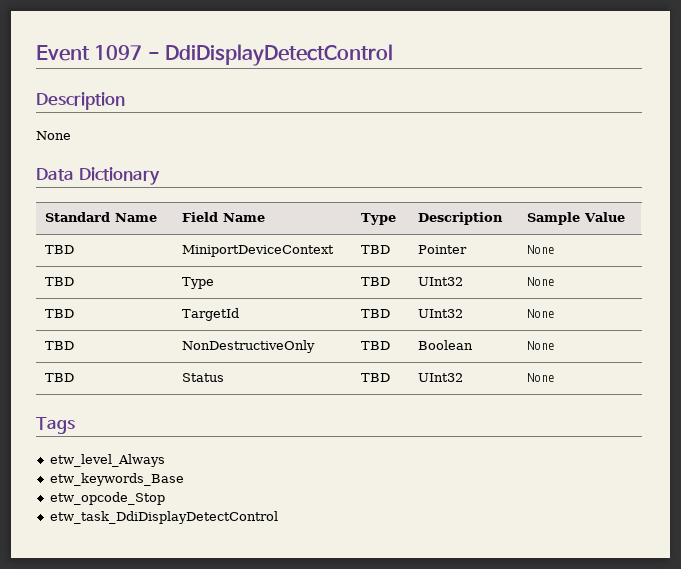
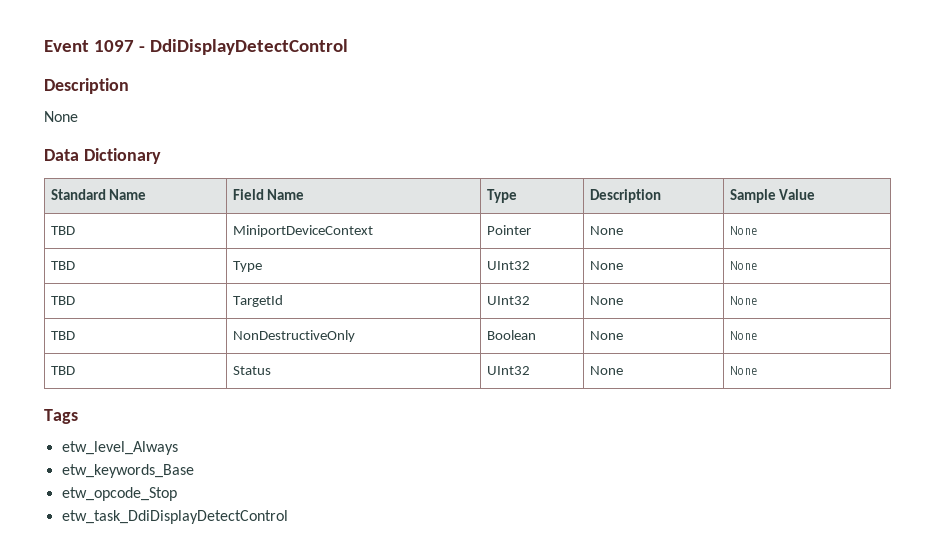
[361,245,391,254] [418,245,468,254] TBD | Pointer -> [486,225,531,235] [589,226,623,235] Pointer | None
[361,277,391,286] [418,277,464,286] TBD | UInt32 -> [486,261,530,270] [589,261,623,270] UInt32 | None
[361,309,391,318] [418,309,464,318] TBD | UInt32 -> [486,296,530,305] [589,296,623,305] UInt32 | None
[361,341,391,350] [418,340,474,350] TBD | Boolean -> [486,330,536,340] [589,331,623,340] Boolean | None
[361,373,391,382] [418,373,464,382] TBD | UInt32 -> [486,366,530,375] [589,366,623,375] UInt32 | None

